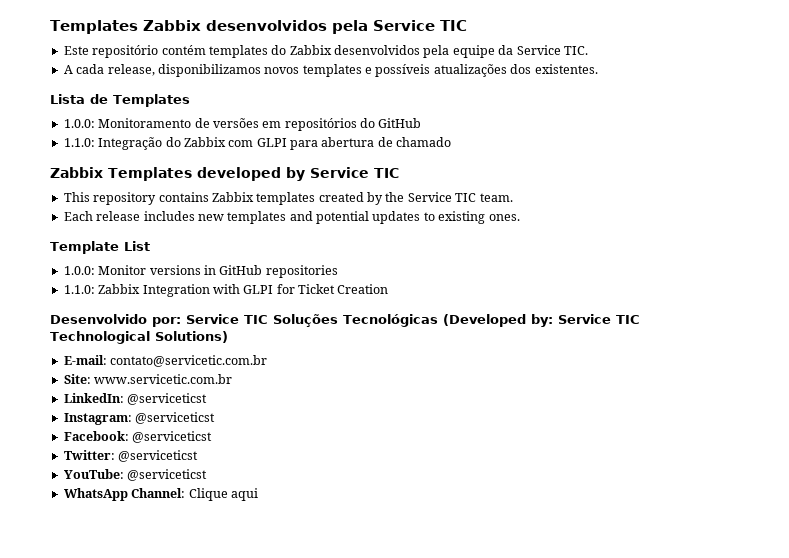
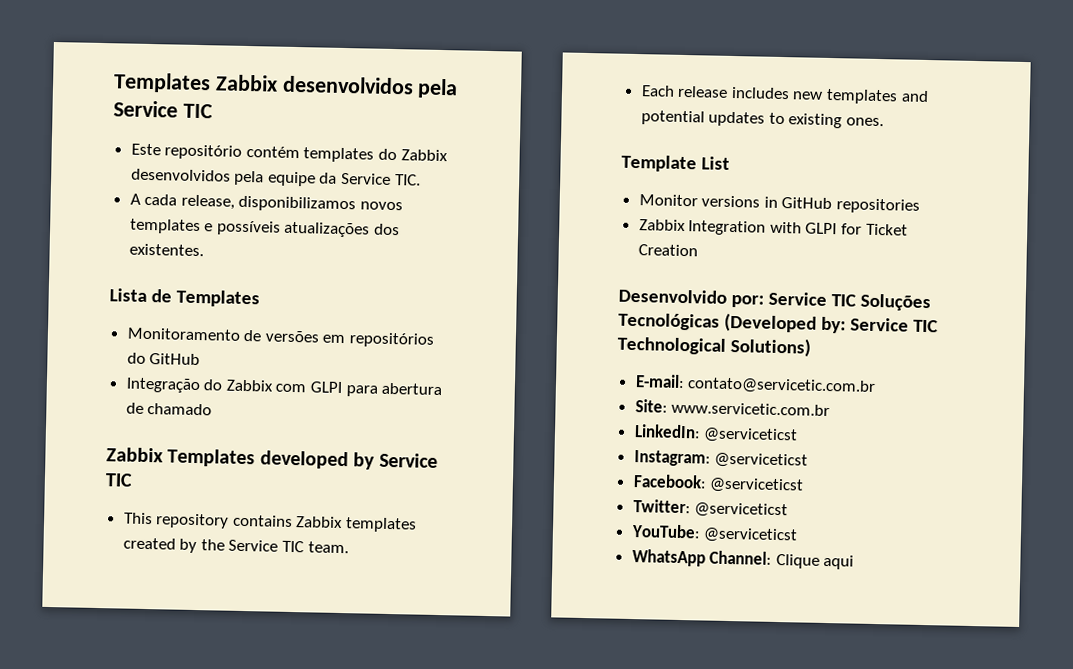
[63,119,95,128] 1.0.0: -> (260, 298) none
[63,138,95,147] 1.1.0: -> (201, 359) none
[63,266,95,275] 1.0.0: -> (730, 163) none
[63,285,95,294] 1.1.0: -> (921, 206) none

